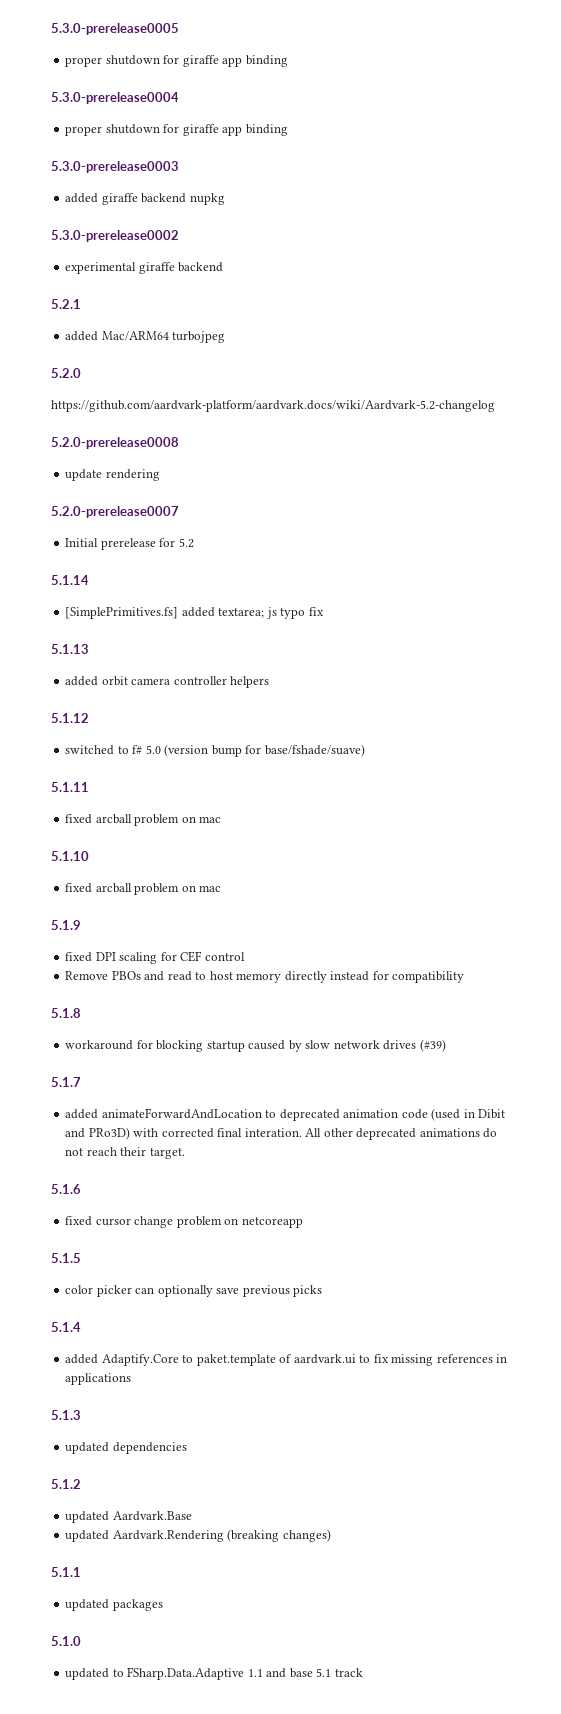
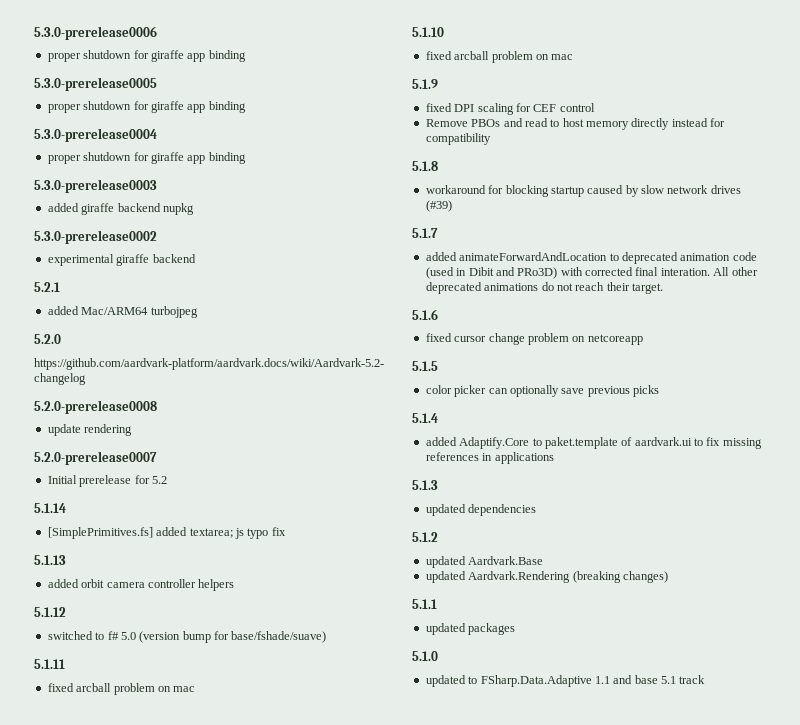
(51, 29) none -> [34,26,157,40] [47,50,246,62] 5.3.0-prerelease0006 // proper shutdown for giraffe app binding //

